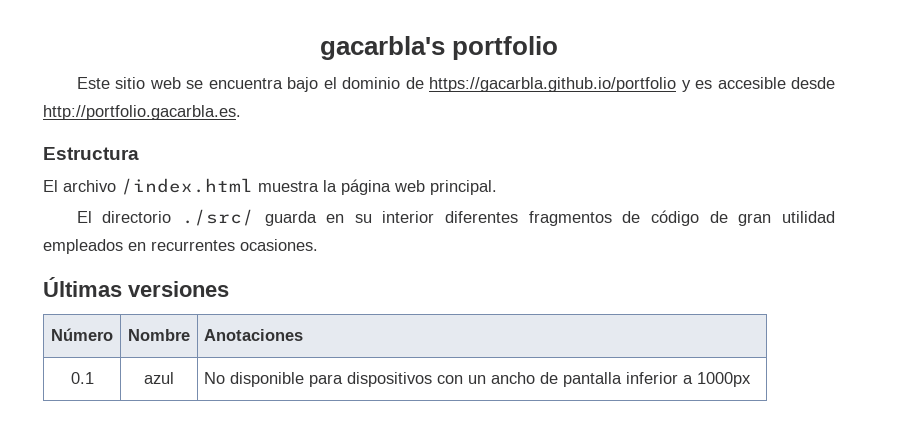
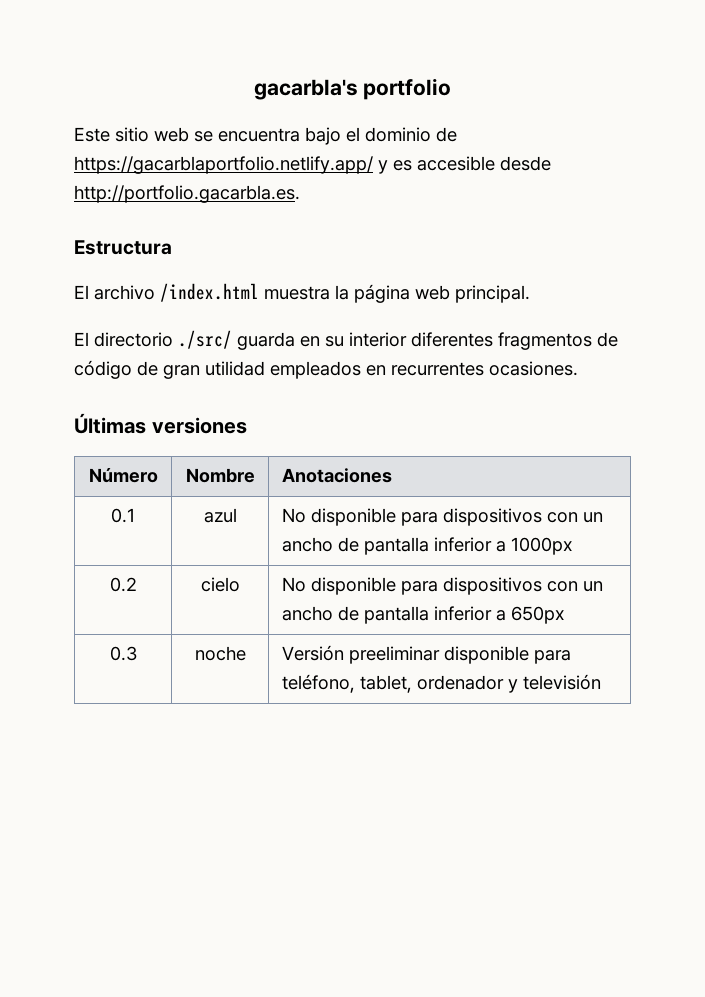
[429,77,677,92] https://gacarbla.github.io/portfolio -> [74,156,373,174] https://gacarblaportfolio.netlify.app/
(752, 379) none -> [109,577,137,592] [200,577,240,592] [281,577,603,595] [281,606,564,624] [109,646,137,661] [194,646,246,661] [281,645,571,664] [281,674,601,693] // 0.2 | cielo | No disponible para dispositivos con un ancho de pantalla inferior a 650px // 0.3 | noche | Versión preeliminar disponible para teléfono, tablet, ordenador y televisión

